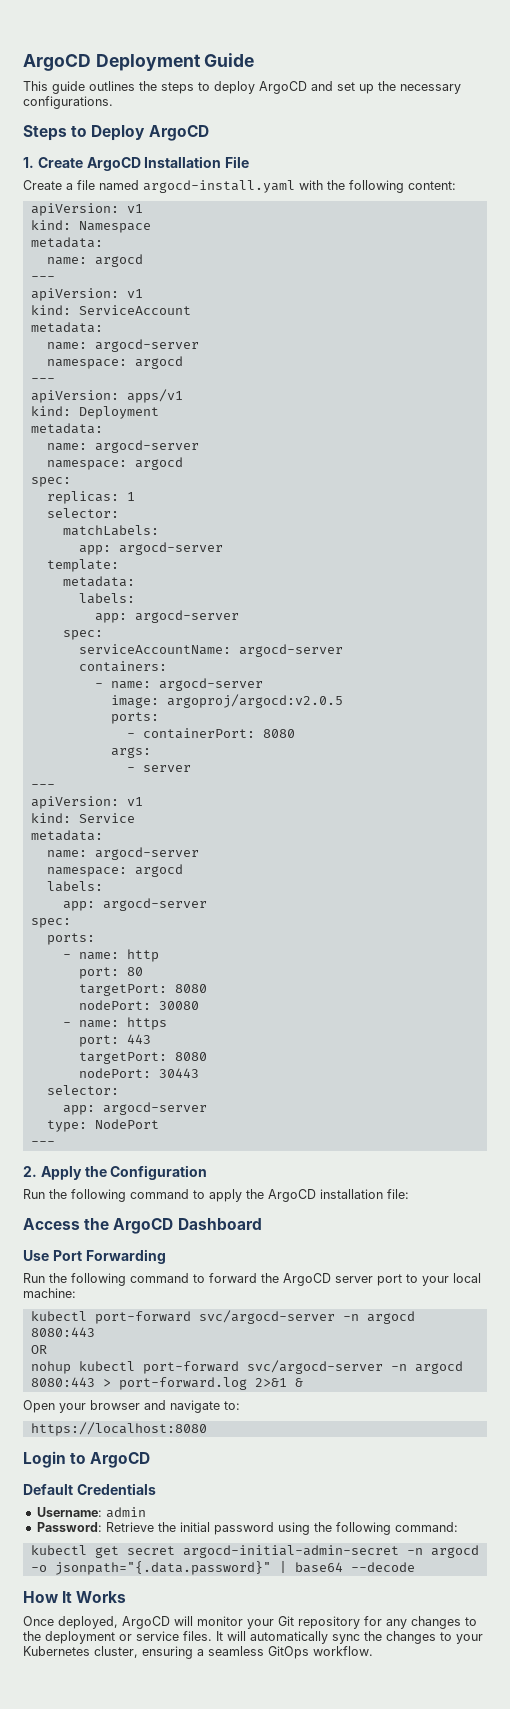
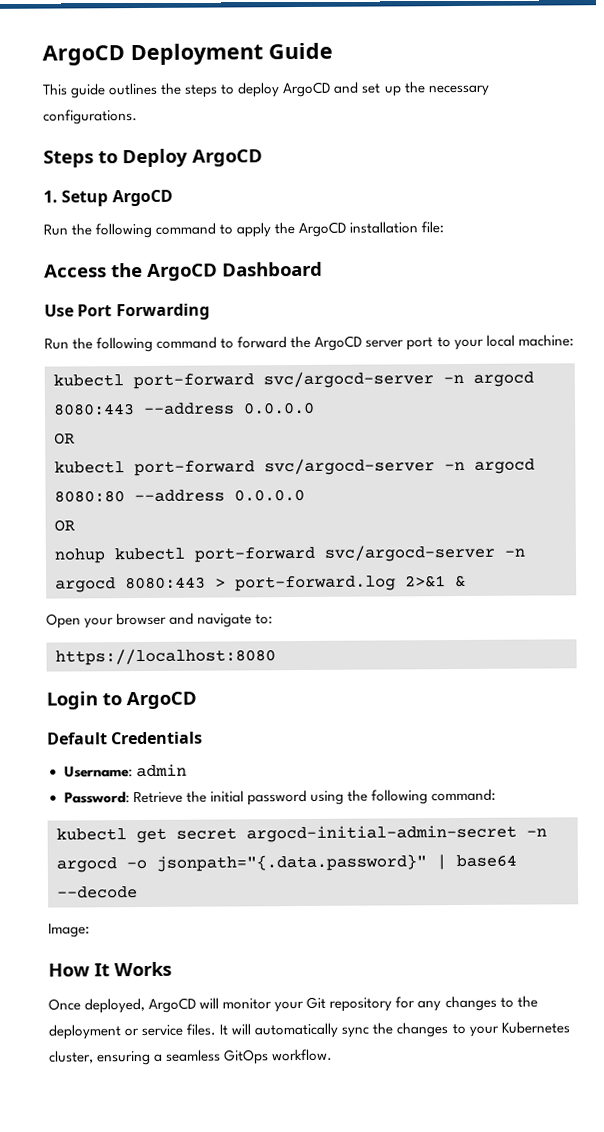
[37,156,250,171] [23,180,456,193] [30,203,143,216] [30,220,151,233] [30,237,103,248] [46,254,143,267] [30,276,55,281] [30,288,143,301] [30,305,191,315] [30,322,103,333] [46,339,199,352] [46,356,183,369] [30,378,55,383] [30,389,183,403] [30,406,159,419] [30,423,103,434] [46,440,199,453] [46,457,183,470] [30,477,71,487] [46,491,135,504] [46,508,119,518] [62,525,159,536] [78,542,223,555] [46,559,119,572] [62,576,135,587] [78,593,135,604] [94,610,239,623] [62,630,103,640] [78,644,343,657] [78,661,167,672] [94,678,263,691] [110,694,343,708] [110,712,159,724] [126,728,295,739] [110,747,151,758] [126,765,191,772] [30,784,55,789] [30,796,143,809] [30,813,135,823] [30,830,103,841] [46,847,199,860] [46,864,183,877] [46,881,103,892] [62,898,207,911] [30,918,71,928] [46,933,95,945] [62,949,159,962] [78,967,143,979] [78,984,207,996] [78,1000,199,1010] [62,1017,167,1030] [78,1034,151,1047] [78,1052,207,1064] [78,1068,199,1078] [46,1085,119,1095] [62,1102,207,1115] [46,1119,159,1132] [30,1141,55,1146] [23,1165,208,1180] Create ArgoCD Installation File // Create a file named argocd-install.yaml with the following content: // apiVersion: v1 // kind: Namespace // metadata: // name: argocd // --- // apiVersion: v1 // kind: ServiceAccount // metadata: // name: argocd-server // namespace: argocd // --- // apiVersion: apps/v1 // kind: Deployment // metadata: // name: argocd-server // namespace: argocd // spec: // replicas: 1 // selector: // matchLabels: // app: argocd-server // template: // metadata: // labels: // app: argocd-server // spec: // serviceAccountName: argocd-server // containers: // - name: argocd-server // image: argoproj/argocd:v2.0.5 // ports: // - containerPort: 8080 // args: // - server // --- // apiVersion: v1 // kind: Service // metadata: // name: argocd-server // namespace: argocd // labels: // app: argocd-server // spec: // ports: // - name: http // port: 80 // targetPort: 8080 // nodePort: 30080 // - name: https // port: 443 // targetPort: 8080 // nodePort: 30443 // selector: // app: argocd-server // type: NodePort // --- // 2. Apply the Configuration -> [61,189,173,207] Setup ArgoCD
(95, 1332) none -> [143,401,315,415] [54,432,75,445] [54,458,535,477] [54,488,305,503] --address 0.0.0.0 // OR // kubectl port-forward svc/argocd-server -n argocd 8080:80 --address 0.0.0.0
(415, 1567) none -> [48,923,90,938] // Image:

